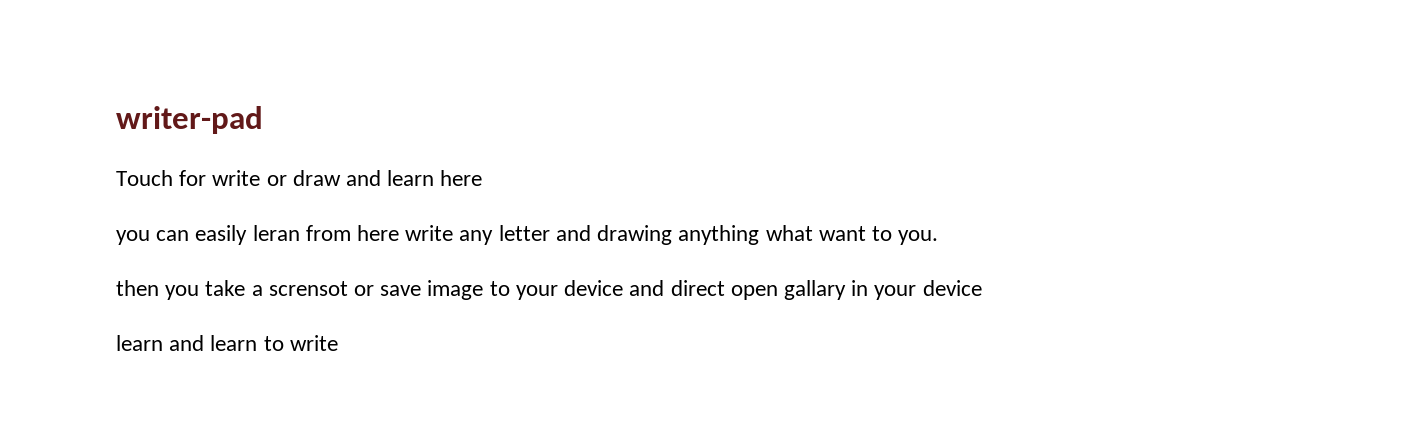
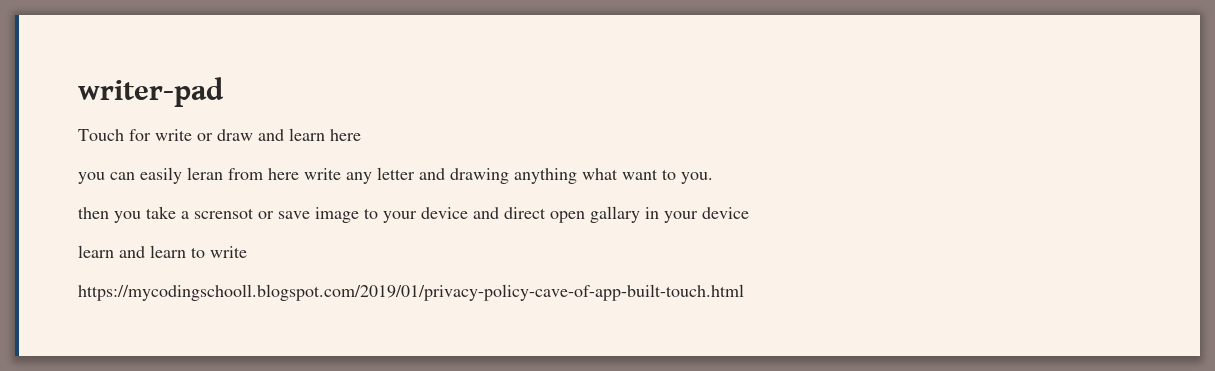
(338, 343) none -> [78,284,744,301] // https://mycodingschooll.blogspot.com/2019/01/privacy-policy-cave-of-app-built-touch.html

